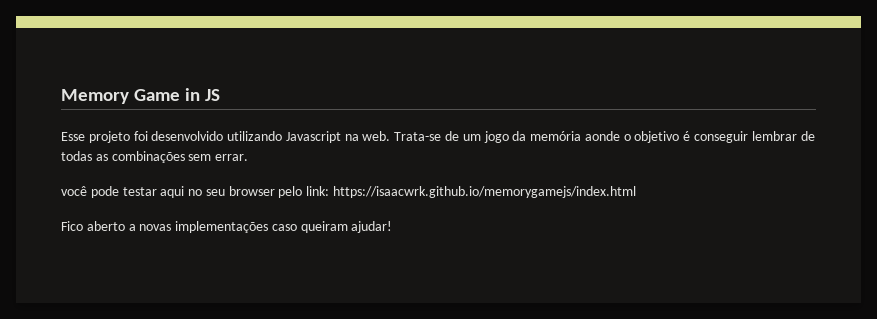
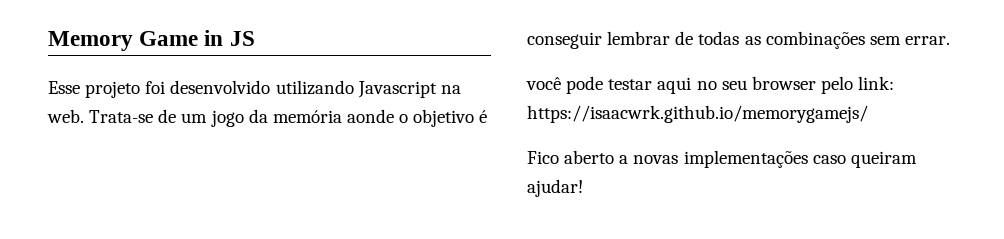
[333,186,637,198] https://isaacwrk.github.io/memorygamejs/index.html -> [527,105,868,123] https://isaacwrk.github.io/memorygamejs/

